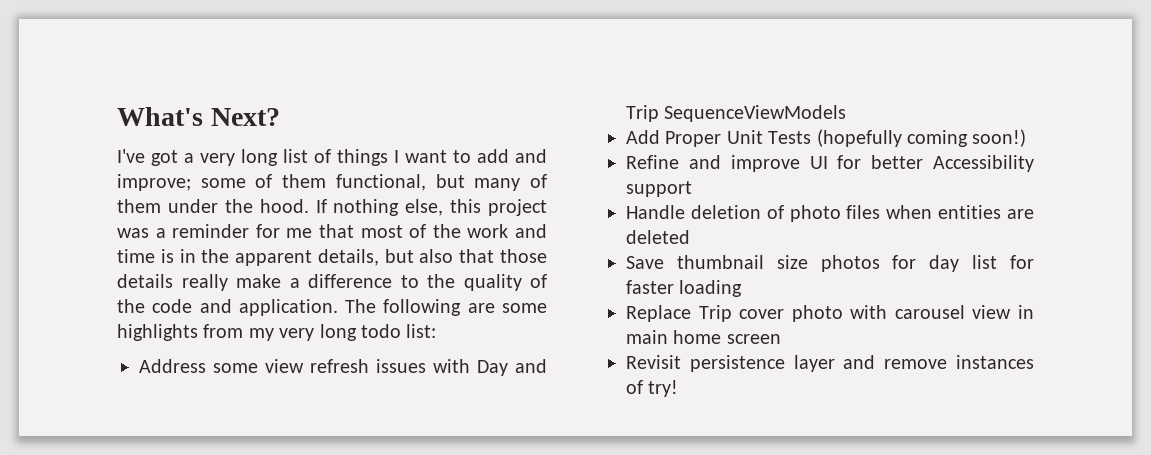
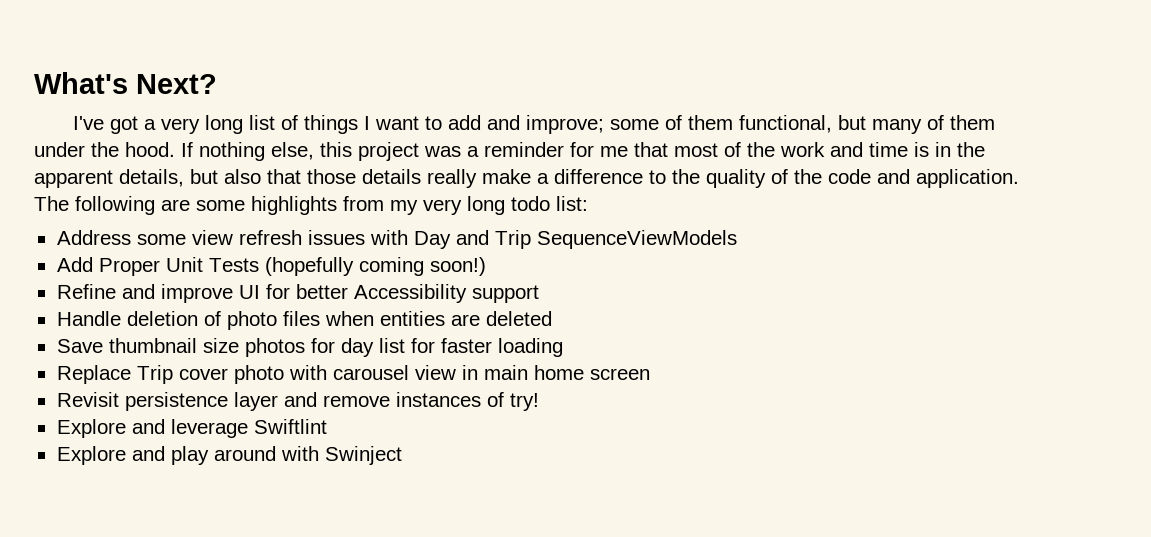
(679, 388) none -> [56,419,327,438] [56,446,402,465] // Explore and leverage Swiftlint // Explore and play around with Swinject

